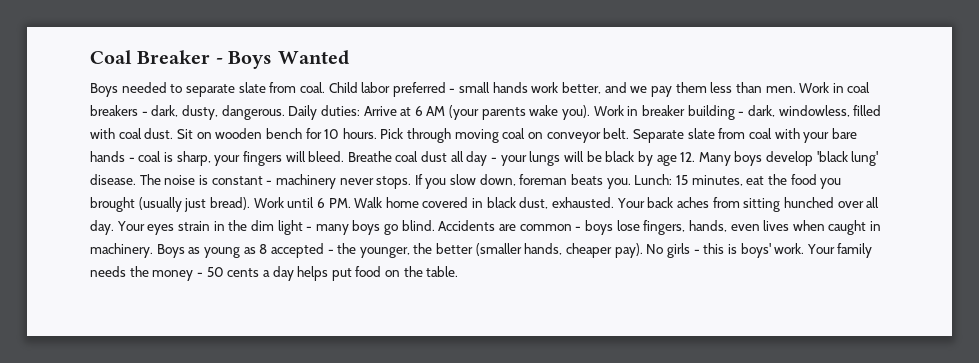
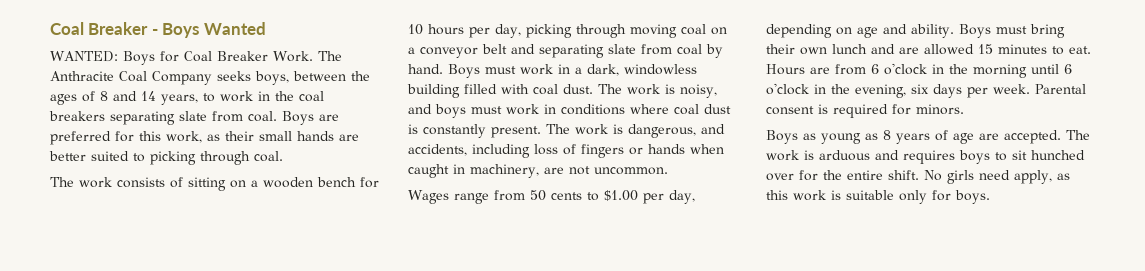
[90,82,871,97] [90,105,882,120] [90,128,857,143] [90,151,879,166] [90,174,842,189] [90,197,880,212] [90,220,882,235] [90,243,153,258] Boys needed to separate slate from coal. Child labor preferred - small hands work better, and we pay them less than men. Work in coal breakers - dark, dusty, dangerous. Daily duties: Arrive at 6 AM (your parents wake you). Work in breaker building - dark, windowless, filled with coal dust. Sit on wooden bench for 10 hours. Pick through moving coal on conveyor belt. Separate slate from coal with your bare hands - coal is sharp, your fingers will bleed. Breathe coal dust all day - your lungs will be black by age 12. Many boys develop 'black lung' disease. The noise is constant - machinery never stops. If you slow down, foreman beats you. Lunch: 15 minutes, eat the food you brought (usually just bread). Work until 6 PM. Walk home covered in black dust, exhausted. Your back aches from sitting hunched over all day. Your eyes strain in the dim light - many boys go blind. Accidents are common - boys lose fingers, hands, even lives when caught in machinery. -> [50,51,342,65] [50,71,370,85] [50,91,324,105] [49,111,339,125] [50,131,359,145] [49,151,283,165] [50,177,379,191] [408,24,727,38] [408,44,723,58] [408,64,697,78] [407,84,717,98] [408,104,731,118] [408,124,725,138] [408,144,724,158] [408,164,668,178] [408,190,695,204] [766,24,1065,38] [766,44,1091,55] [766,63,1072,78] [766,83,1086,98] [766,104,964,118] WANTED: Boys for Coal Breaker Work. The Anthracite Coal Company seeks boys, between the ages of 8 and 14 years, to work in the coal breakers separating slate from coal. Boys are preferred for this work, as their small hands are better suited to picking through coal. // The work consists of sitting on a wooden bench for 10 hours per day, picking through moving coal on a conveyor belt and separating slate from coal by hand. Boys must work in a dark, windowless building filled with coal dust. The work is noisy, and boys must work in conditions where coal dust is constantly present. The work is dangerous, and accidents, including loss of fingers or hands when caught in machinery, are not uncommon. // Wages range from 50 cents to $1.00 per day, depending on age and ability. Boys must bring their own lunch and are allowed 15 minutes to eat. Hours are from 6 o'clock in the morning until 6 o'clock in the evening, six days per week. Parental consent is required for minors. //
[270,243,873,258] [90,266,459,281] accepted - the younger, the better (smaller hands, cheaper pay). No girls - this is boys' work. Your family needs the money - 50 cents a day helps put food on the table. -> [896,130,1090,144] [766,150,1085,164] [766,170,1070,184] [766,190,990,204] years of age are accepted. The work is arduous and requires boys to sit hunched over for the entire shift. No girls need apply, as this work is suitable only for boys.

